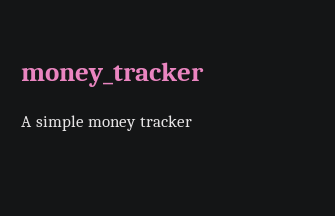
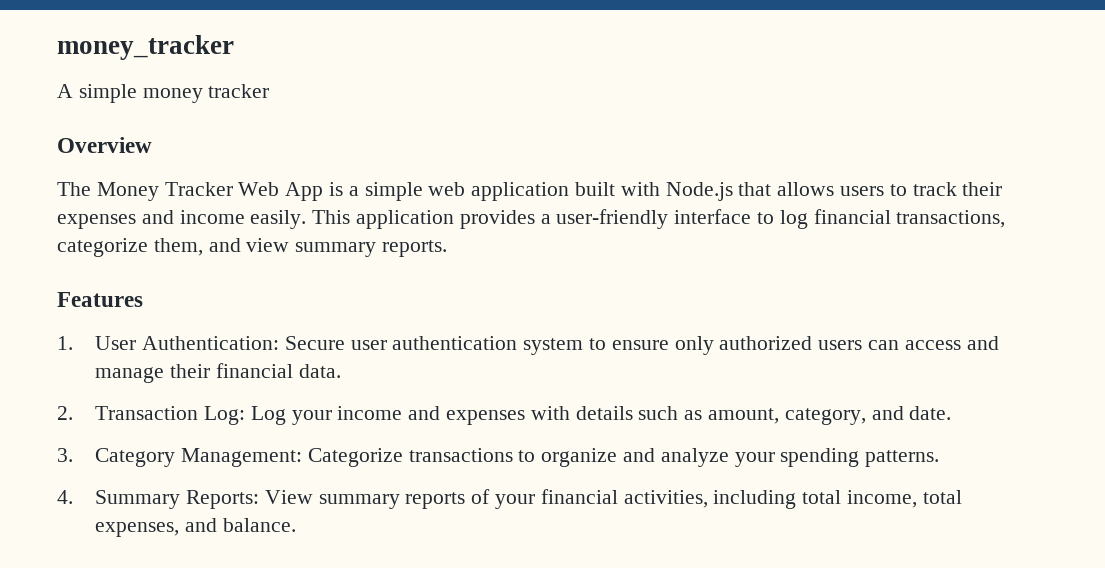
(192, 121) none -> [57,137,152,153] [57,182,1003,201] [57,209,1006,229] [57,238,448,257] [57,292,143,307] [57,336,999,355] [95,363,341,383] [57,406,952,425] [57,448,940,467] [57,489,962,509] [95,518,296,537] // Overview // The Money Tracker Web App is a simple web application built with Node.js that allows users to track their expenses and income easily. This application provides a user-friendly interface to log financial transactions, categorize them, and view summary reports. // Features // 1. User Authentication: Secure user authentication system to ensure only authorized users can access and manage their financial data. // 2. Transaction Log: Log your income and expenses with details such as amount, category, and date. // 3. Category Management: Categorize transactions to organize and analyze your spending patterns. // 4. Summary Reports: View summary reports of your financial activities, including total income, total expenses, and balance.

